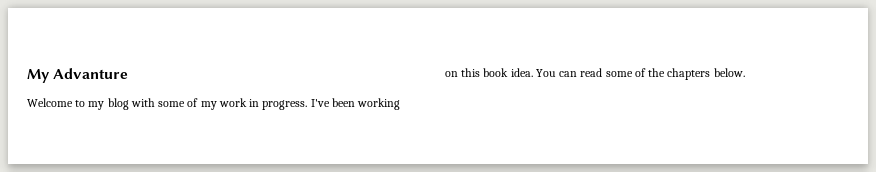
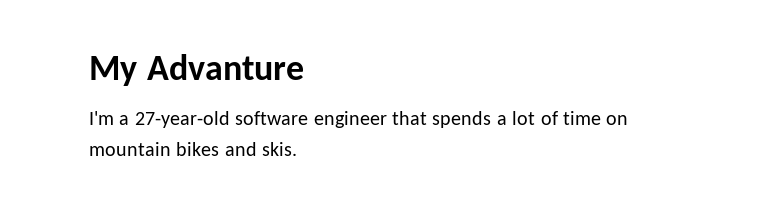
[27,98,401,110] [445,68,745,80] Welcome to my blog with some of my work in progress. I've been working on this book idea. You can read some of the chapters below. -> [89,111,629,128] [89,142,298,156] I'm a 27-year-old software engineer that spends a lot of time on mountain bikes and skis.

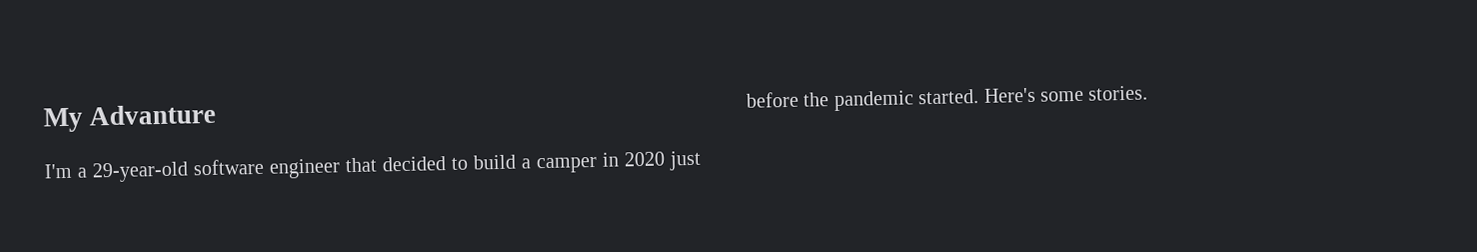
[134,111,230,128] 27-year-old -> [92,161,189,183] 29-year-old
[432,111,629,128] [89,142,298,156] spends a lot of time on mountain bikes and skis. -> [382,150,701,174] [746,85,1149,112] decided to build a camper in 2020 just before the pandemic started. Here's some stories.

